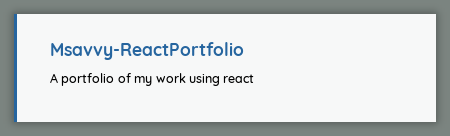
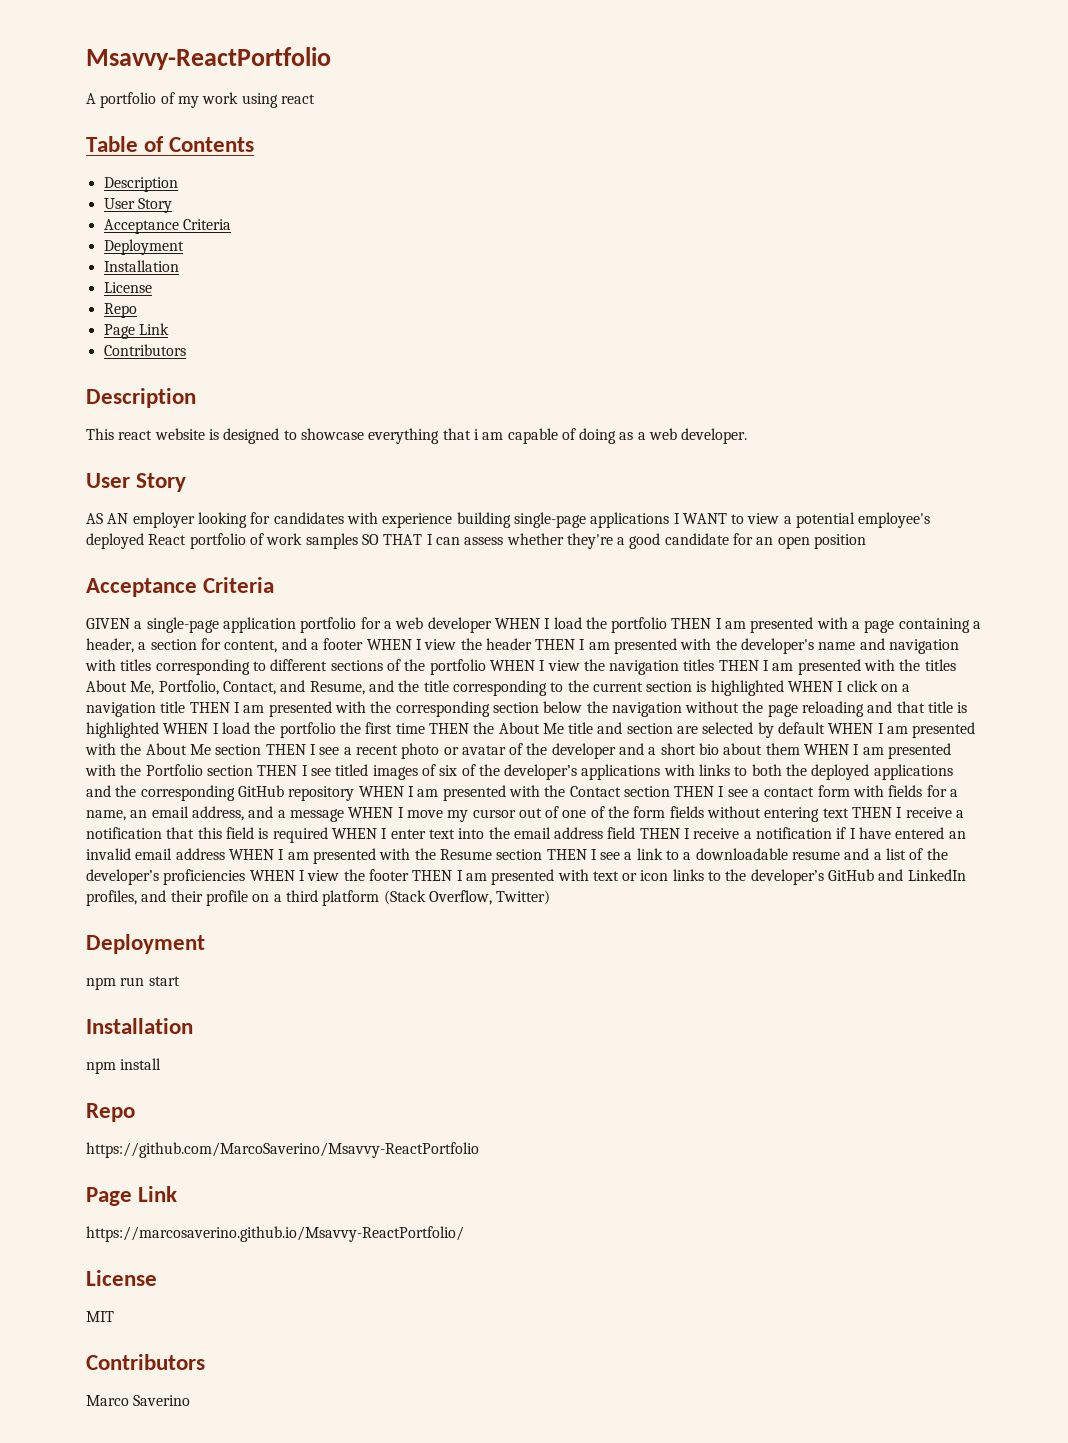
(255, 78) none -> [86,136,255,152] [103,177,178,192] [103,198,172,213] [103,219,231,234] [103,239,184,255] [103,260,179,272] [103,282,152,293] [103,303,137,318] [103,323,169,339] [103,344,186,356] [86,388,196,408] [86,428,748,444] [86,473,187,492] [86,512,931,528] [86,533,867,549] [86,577,275,597] [86,617,982,633] [86,638,960,654] [85,659,956,675] [86,680,911,696] [86,701,968,717] [86,722,976,738] [85,743,952,759] [85,764,953,780] [86,785,959,801] [86,806,965,822] [86,827,966,843] [86,848,948,864] [86,869,966,885] [86,890,551,906] [86,934,205,954] [86,976,180,990] [86,1018,193,1034] [86,1058,162,1074] [86,1103,135,1122] [86,1142,479,1158] [86,1186,178,1206] [86,1226,464,1242] [86,1270,157,1286] [86,1311,114,1322] [86,1354,205,1370] [86,1395,191,1406] // Table of Contents // Description // User Story // Acceptance Criteria // Deployment // Installation // License // Repo // Page Link // Contributors // Description // This react website is designed to showcase everything that i am capable of doing as a web developer. // User Story // AS AN employer looking for candidates with experience building single-page applications I WANT to view a potential employee's deployed React portfolio of work samples SO THAT I can assess whether they're a good candidate for an open position // Acceptance Criteria // GIVEN a single-page application portfolio for a web developer WHEN I load the portfolio THEN I am presented with a page containing a header, a section for content, and a footer WHEN I view the header THEN I am presented with the developer's name and navigation with titles corresponding to different sections of the portfolio WHEN I view the navigation titles THEN I am presented with the titles About Me, Portfolio, Contact, and Resume, and the title corresponding to the current section is highlighted WHEN I click on a navigation title THEN I am presented with the corresponding section below the navigation without the page reloading and that title is highlighted WHEN I load the portfolio the first time THEN the About Me title and section are selected by default WHEN I am presented with the About Me section THEN I see a recent photo or avatar of the developer and a short bio about them WHEN I am presented with the Portfolio section THEN I see titled images of six of the developer’s applications with links to both the deployed applications and the corresponding GitHub repository WHEN I am presented with the Contact section THEN I see a contact form with fields for a name, an email address, and a message WHEN I move my cursor out of one of the form fields without entering text THEN I receive a notification that this field is required WHEN I enter text into the email address field THEN I receive a notification if I have entered an invalid email address WHEN I am presented with the Resume section THEN I see a link to a downloadable resume and a list of the developer’s proficiencies WHEN I view the footer THEN I am presented with text or icon links to the developer’s GitHub and LinkedIn profiles, and their profile on a third platform (Stack Overflow, Twitter) // Deployment // npm run start // Installation // npm install // Repo // https://github.com/MarcoSaverino/Msavvy-ReactPortfolio // Page Link // https://marcosaverino.github.io/Msavvy-ReactPortfolio/ // License // MIT // Contributors // Marco Saverino

